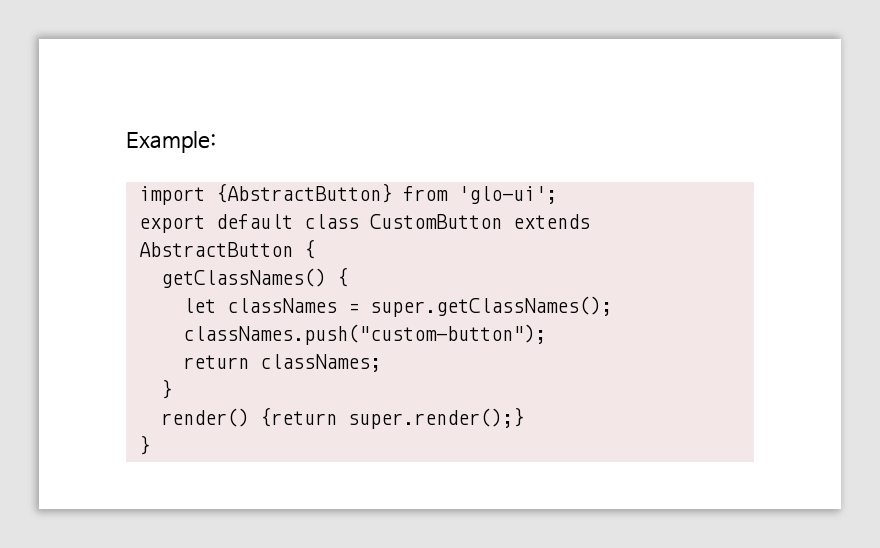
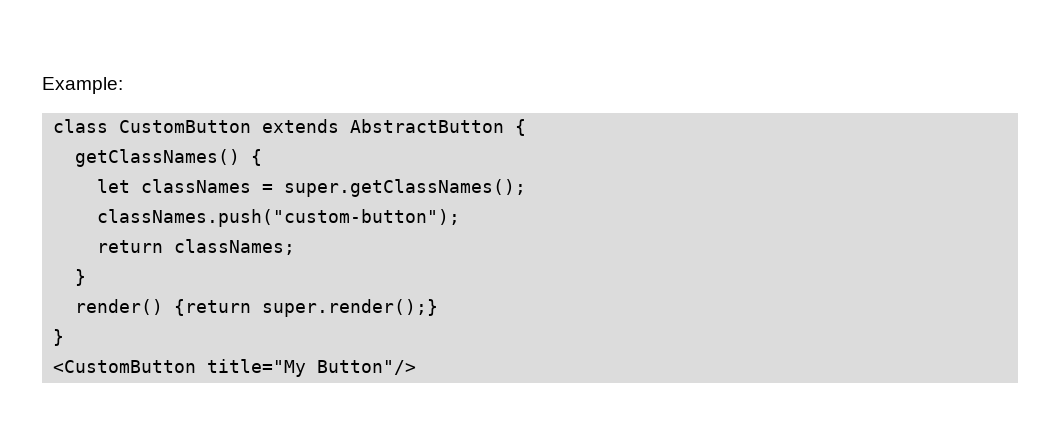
[138,183,557,205] [138,214,293,233] import {AbstractButton} from 'glo-ui'; // export default -> (123, 85) none
(150, 445) none -> [53,359,417,377] // <CustomButton title="My Button"/>

